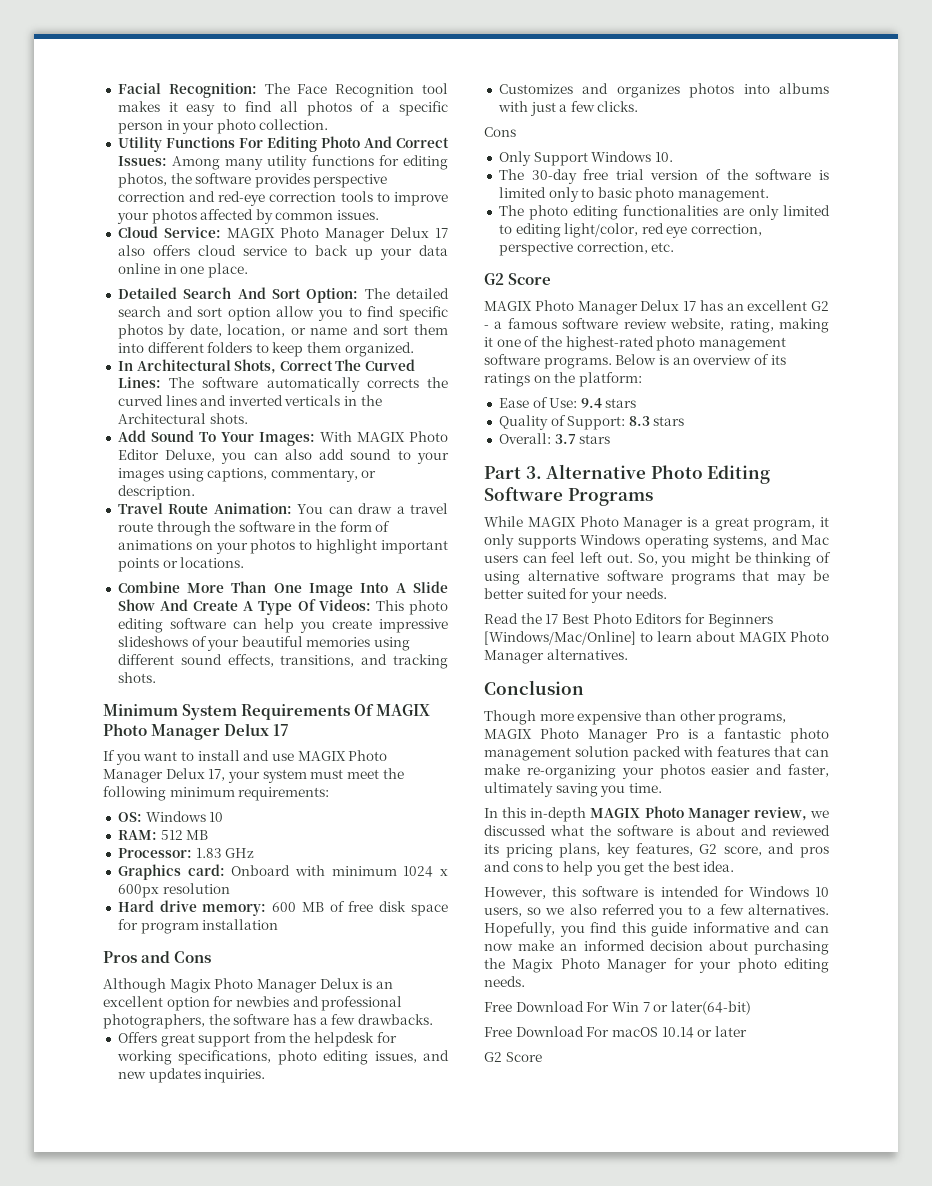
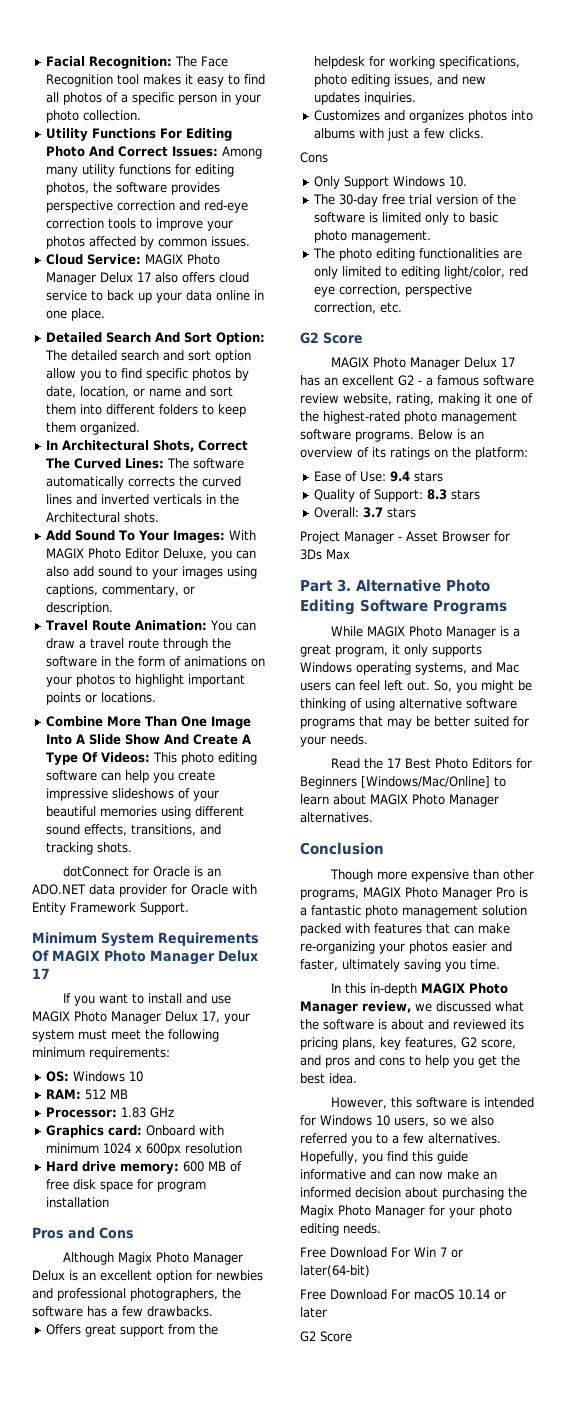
(156, 677) none -> [62,866,221,877] [32,884,257,897] [32,902,189,915] // dotConnect for Oracle is an ADO.NET data provider for Oracle with Entity Framework Support.
(611, 439) none -> [300,531,510,544] [300,549,350,560] // Project Manager - Asset Browser for 3Ds Max

